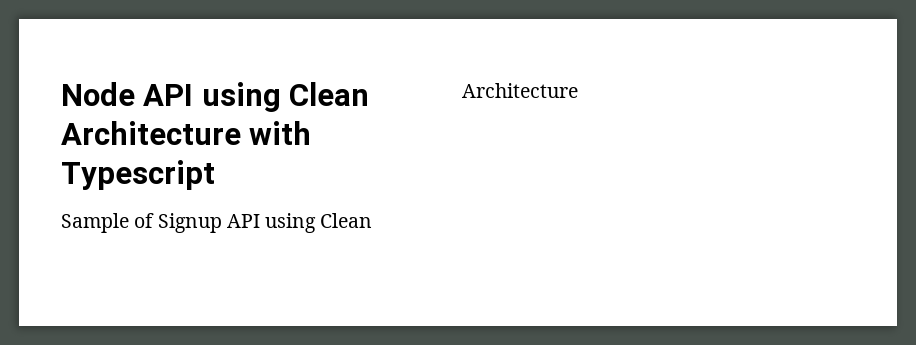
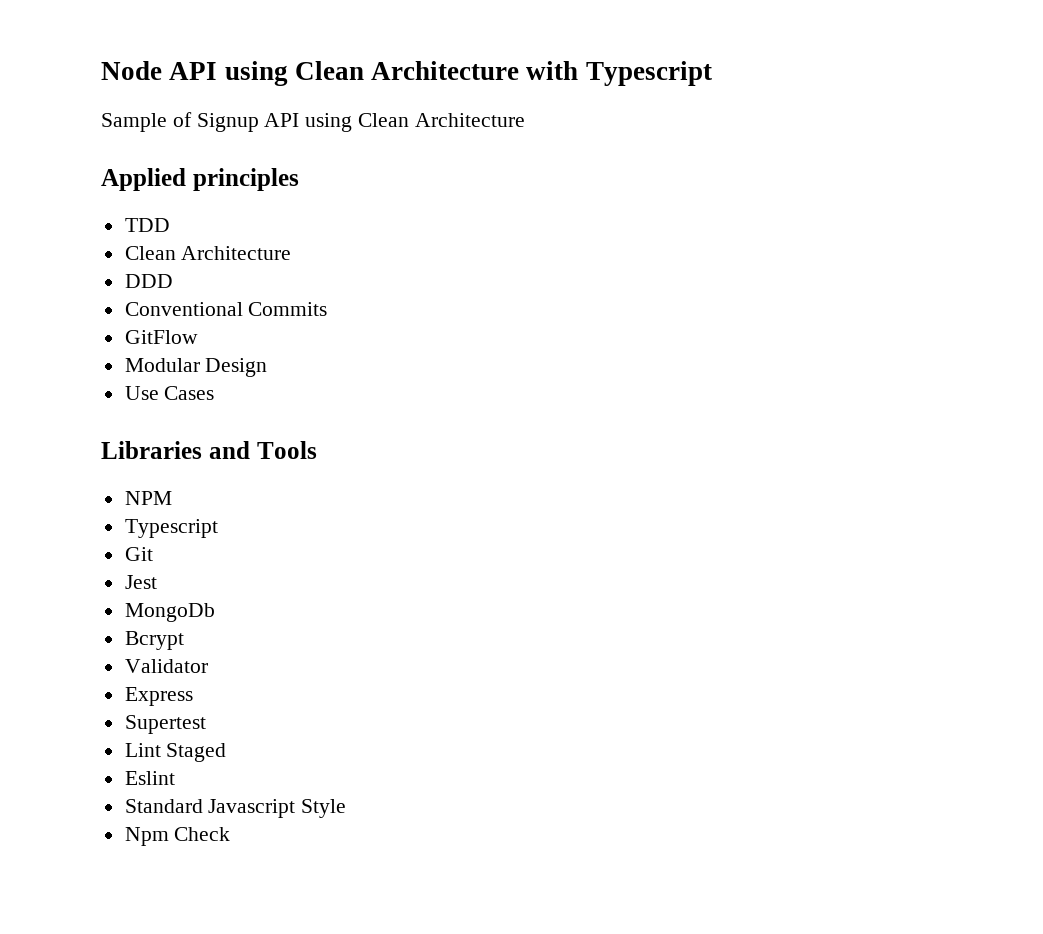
(578, 90) none -> [101,168,299,191] [124,218,170,232] [124,246,292,260] [124,274,173,288] [124,302,328,316] [124,330,198,344] [124,358,268,377] [124,386,215,400] [101,441,317,459] [124,491,172,505] [124,519,218,538] [124,547,153,561] [124,575,157,589] [124,603,215,622] [124,631,184,650] [124,659,208,673] [124,687,193,706] [124,715,206,734] [124,743,227,762] [124,771,175,785] [124,799,347,818] [124,827,231,846] // Applied principles // TDD // Clean Architecture // DDD // Conventional Commits // GitFlow // Modular Design // Use Cases // Libraries and Tools // NPM // Typescript // Git // Jest // MongoDb // Bcrypt // Validator // Express // Supertest // Lint Staged // Eslint // Standard Javascript Style // Npm Check

